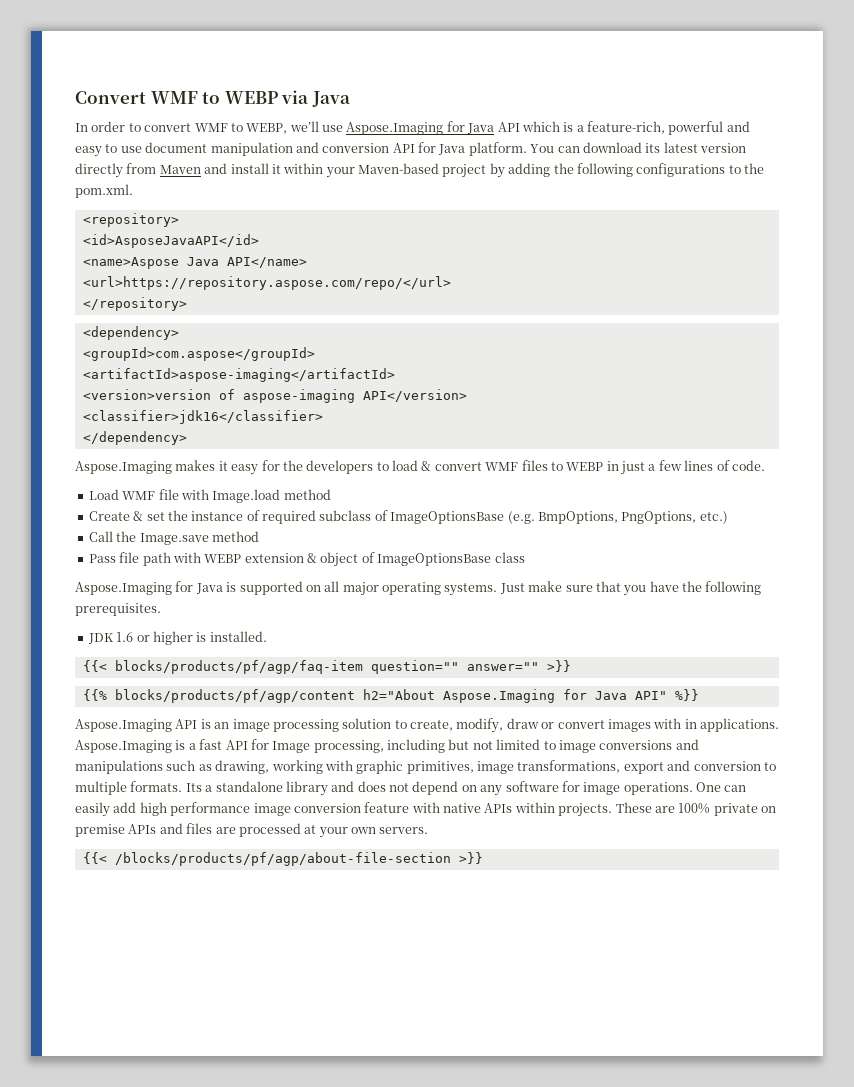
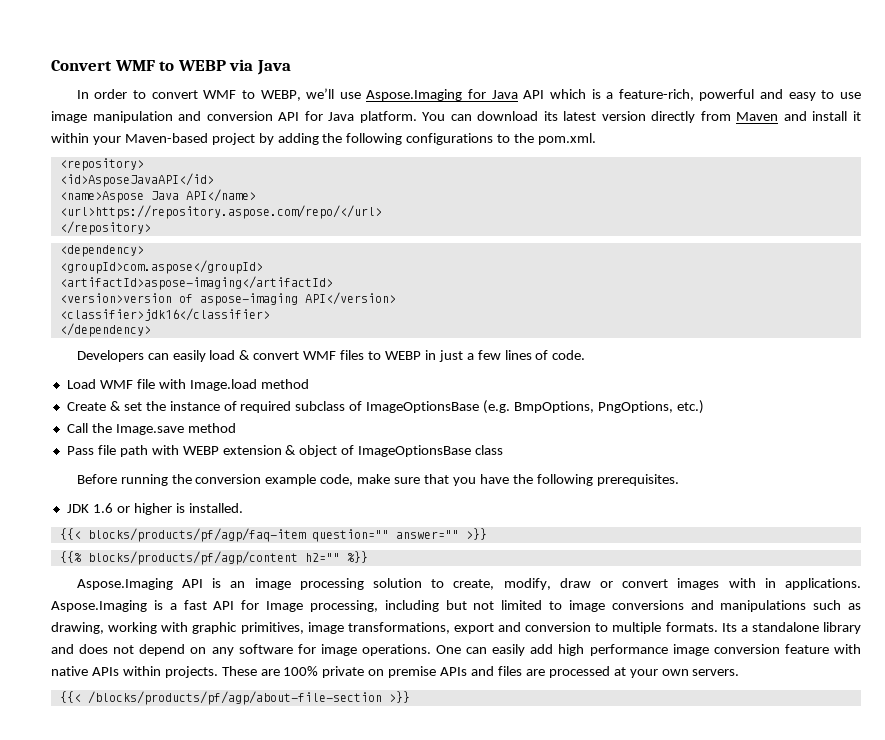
[145,142,208,153] document -> [51,111,87,123] image
[75,460,389,475] Aspose.Imaging makes it easy for the developers to -> [76,350,206,362] Developers can easily
[75,581,525,596] Aspose.Imaging for Java is supported on all major operating systems. Just -> [76,474,354,486] Before running the conversion example code,
[362,689,667,703] h2="About Aspose.Imaging for Java API" -> [304,553,340,562] h2=""

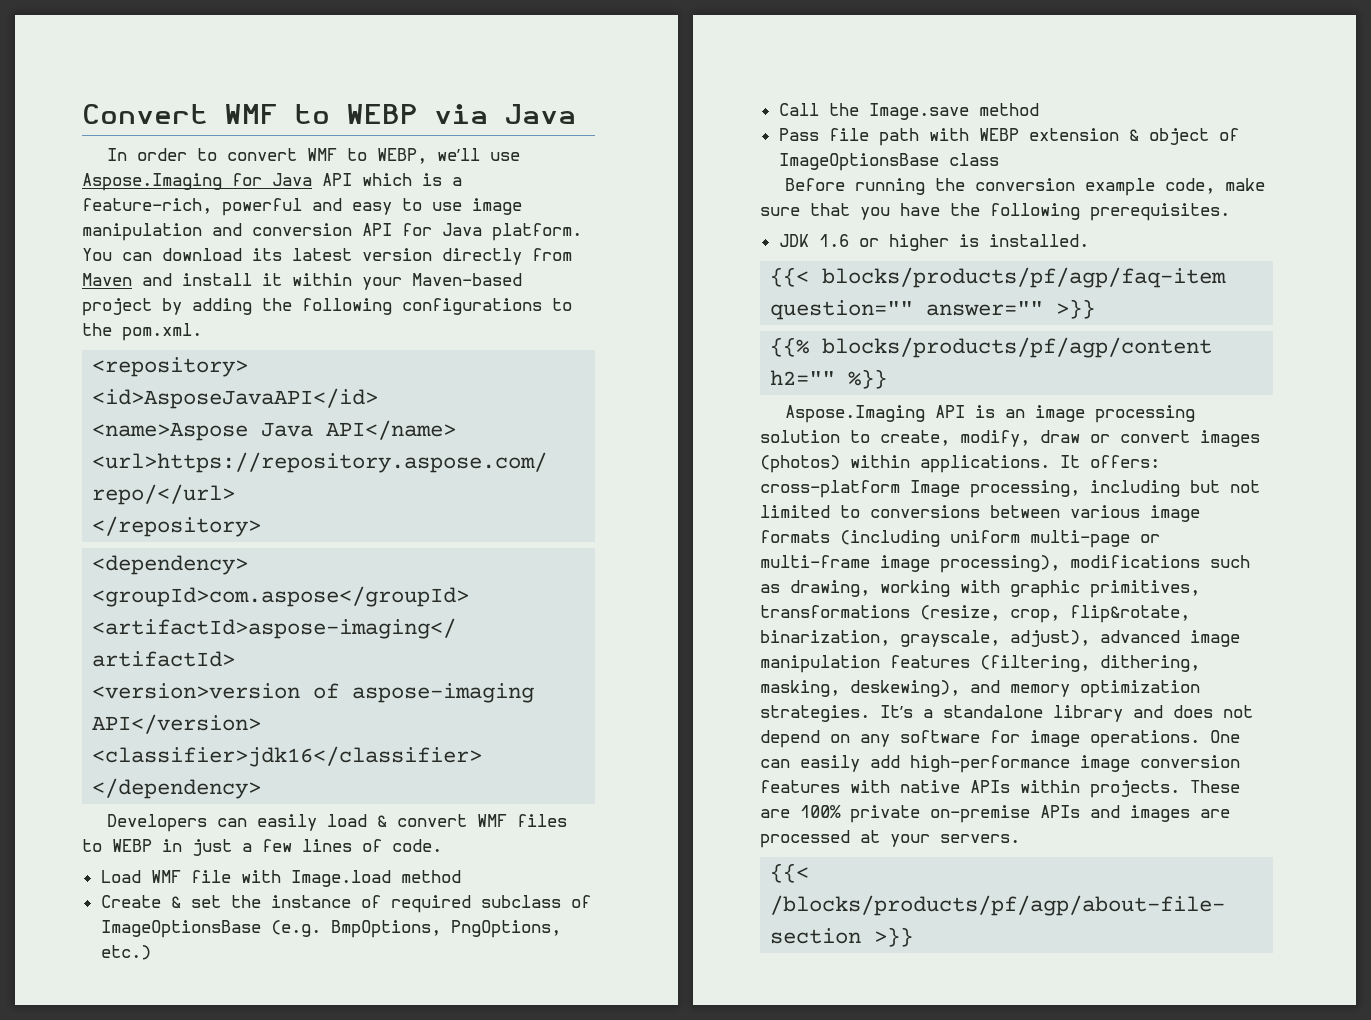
[728,578,861,590] [51,600,260,612] with in applications. Aspose.Imaging is a fast API for -> [760,455,1160,473] [760,480,900,498] (photos) within applications. It offers: cross-platform
[568,600,807,612] image conversions and manipulations -> [870,505,1200,522] [760,530,1160,548] [760,555,1200,573] conversions between various image formats (including uniform multi-page or multi-frame image processing), modifications
[307,622,737,634] image transformations, export and conversion to multiple formats. Its -> [760,605,1190,623] [760,630,1240,647] [760,655,1200,673] [760,680,1200,698] [760,705,913,722] transformations (resize, crop, flip&rotate, binarization, grayscale, adjust), advanced image manipulation features (filtering, dithering, masking, deskewing), and memory optimization strategies. It’s
[558,644,668,656] high performance -> [910,755,1070,773] high-performance
[784,644,829,654] feature -> [760,780,840,793] features
[368,666,437,678] on premise -> [930,805,1030,823] on-premise
[497,666,522,676] files -> [1130,805,1190,822] images
[661,669,689,676] own -> (930, 840) none

